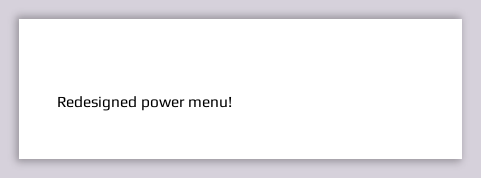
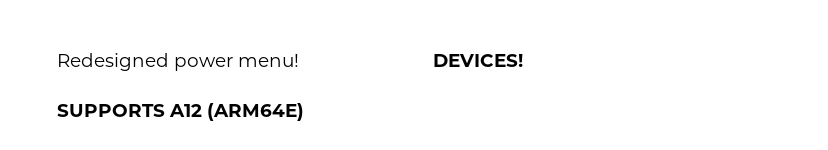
(233, 102) none -> [57,103,304,121] [433,54,523,67] // SUPPORTS A12 (ARM64E) DEVICES!

